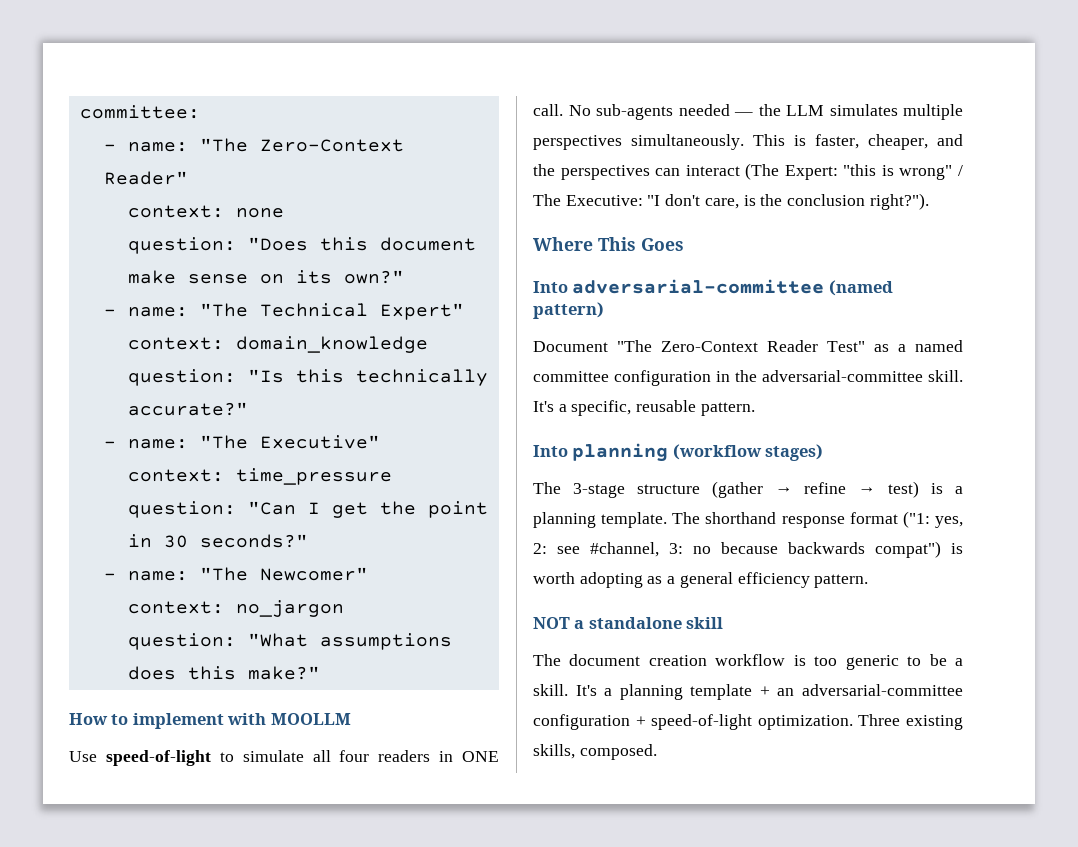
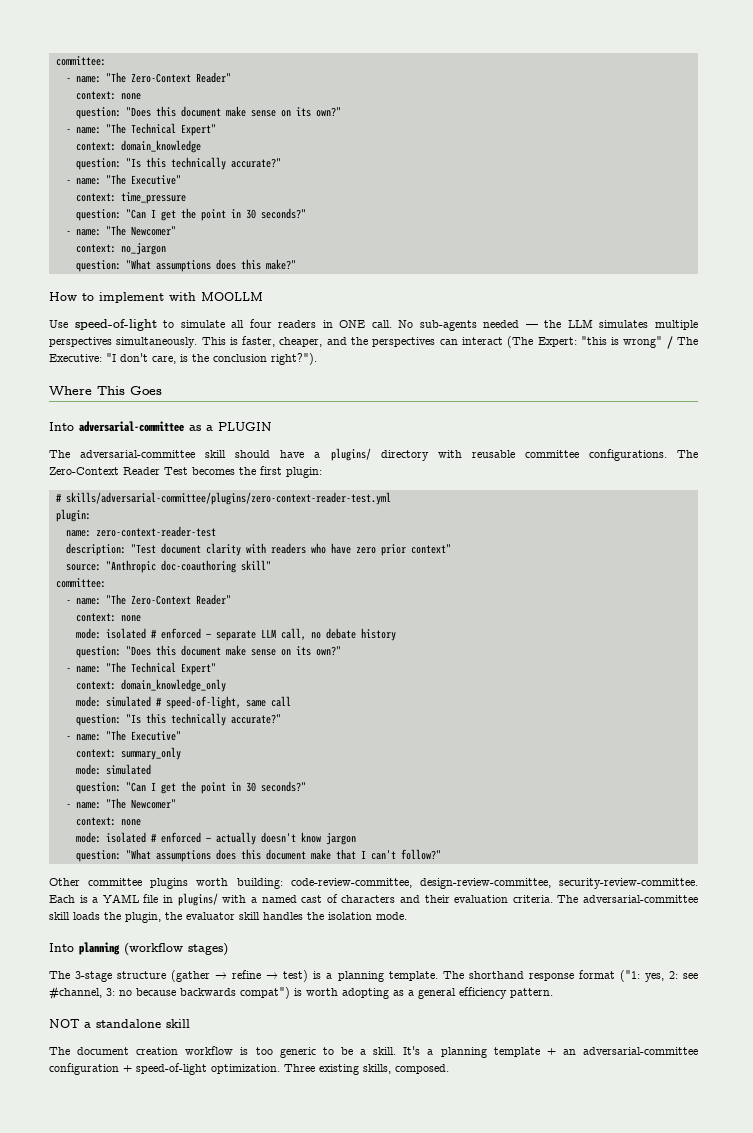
[828,280,893,296] [533,302,604,319] [533,340,963,352] [533,370,963,386] [533,400,755,416] (named pattern) // Document "The Zero-Context Reader Test" as a named committee configuration in the adversarial-committee skill. It's a specific, reusable pattern. -> [189,422,272,431] [49,448,698,461] [49,466,322,478] [55,492,391,505] [55,509,91,522] [65,526,216,537] [65,543,451,556] [65,560,271,573] [55,578,106,588] [65,594,231,605] [75,613,141,622] [75,628,396,641] [75,645,341,658] [65,662,216,675] [75,679,226,692] [75,696,291,709] [75,713,281,726] [65,730,181,741] [75,747,181,760] [75,764,151,775] [75,781,306,794] [65,798,176,809] [75,817,141,826] [75,832,356,845] [75,849,441,862] [49,878,698,889] [49,893,698,906] [49,912,407,923] as a PLUGIN // The adversarial-committee skill should have a plugins/ directory with reusable committee configurations. The Zero-Context Reader Test becomes the first plugin: // # skills/adversarial-committee/plugins/zero-context-reader-test.yml // plugin: // name: zero-context-reader-test // description: "Test document clarity with readers who have zero prior context" // source: "Anthropic doc-coauthoring skill" // committee: // - name: "The Zero-Context Reader" // context: none // mode: isolated # enforced — separate LLM call, no debate history // question: "Does this document make sense on its own?" // - name: "The Technical Expert" // context: domain_knowledge_only // mode: simulated # speed-of-light, same call // question: "Is this technically accurate?" // - name: "The Executive" // context: summary_only // mode: simulated // question: "Can I get the point in 30 seconds?" // - name: "The Newcomer" // context: none // mode: isolated # enforced — actually doesn't know jargon // question: "What assumptions does this document make that I can't follow?" // Other committee plugins worth building: code-review-committee, design-review-committee, security-review-committee. Each is a YAML file in plugins/ with a named cast of characters and their evaluation criteria. The adversarial-committee skill loads the plugin, the evaluator skill handles the isolation mode.

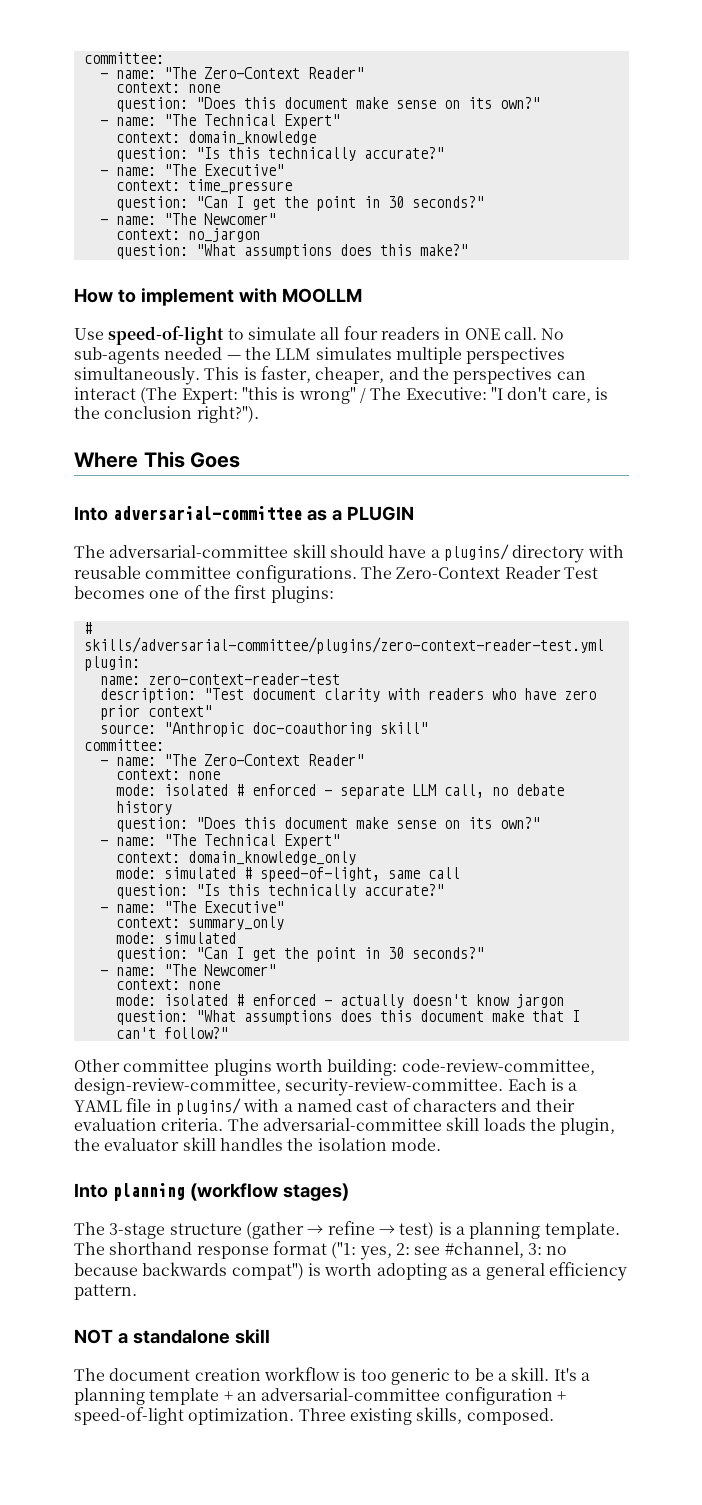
(235, 471) none -> [149,585,202,599] one of
[286,467,322,478] plugin: -> [270,586,334,603] plugins:

